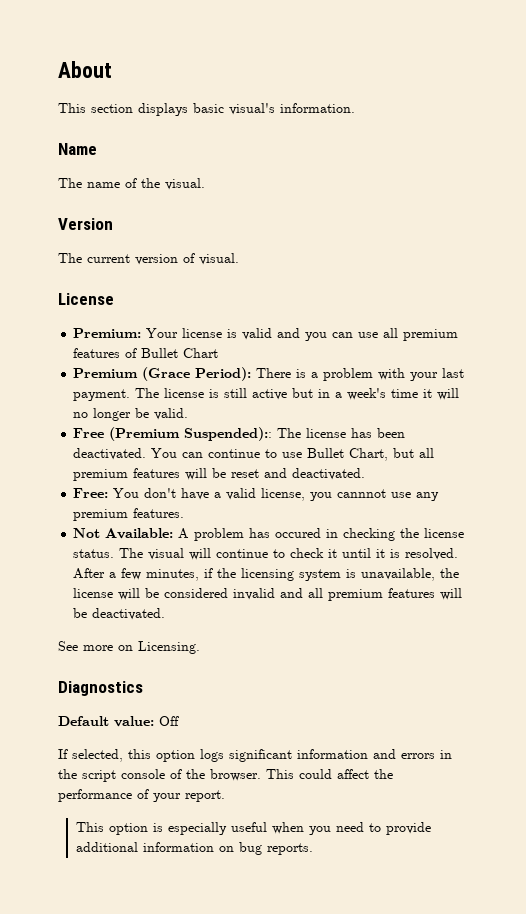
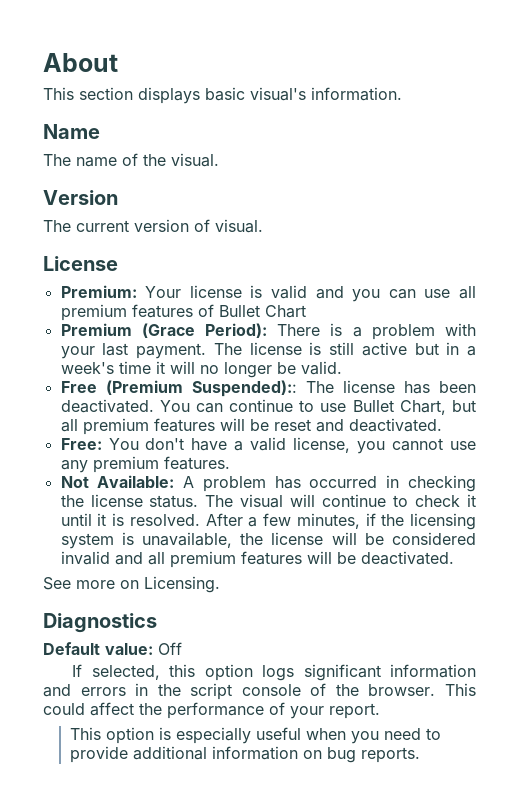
[337,489,387,498] cannnot -> [392,438,444,451] cannot
[275,528,322,538] occured -> [309,476,378,488] occurred

